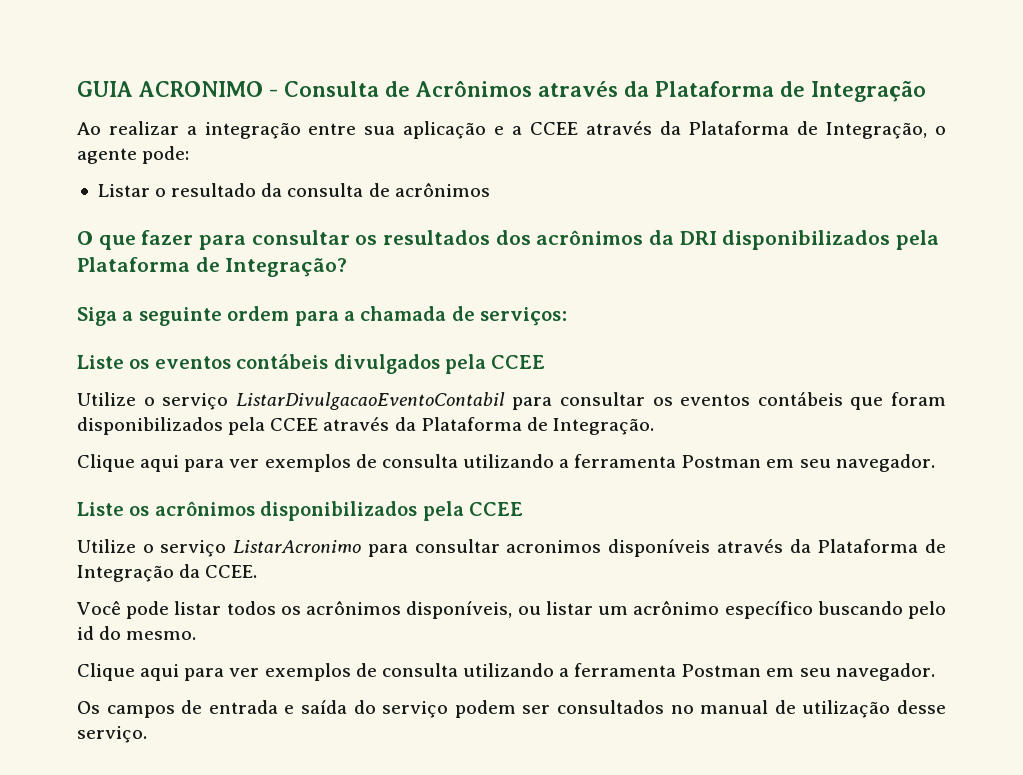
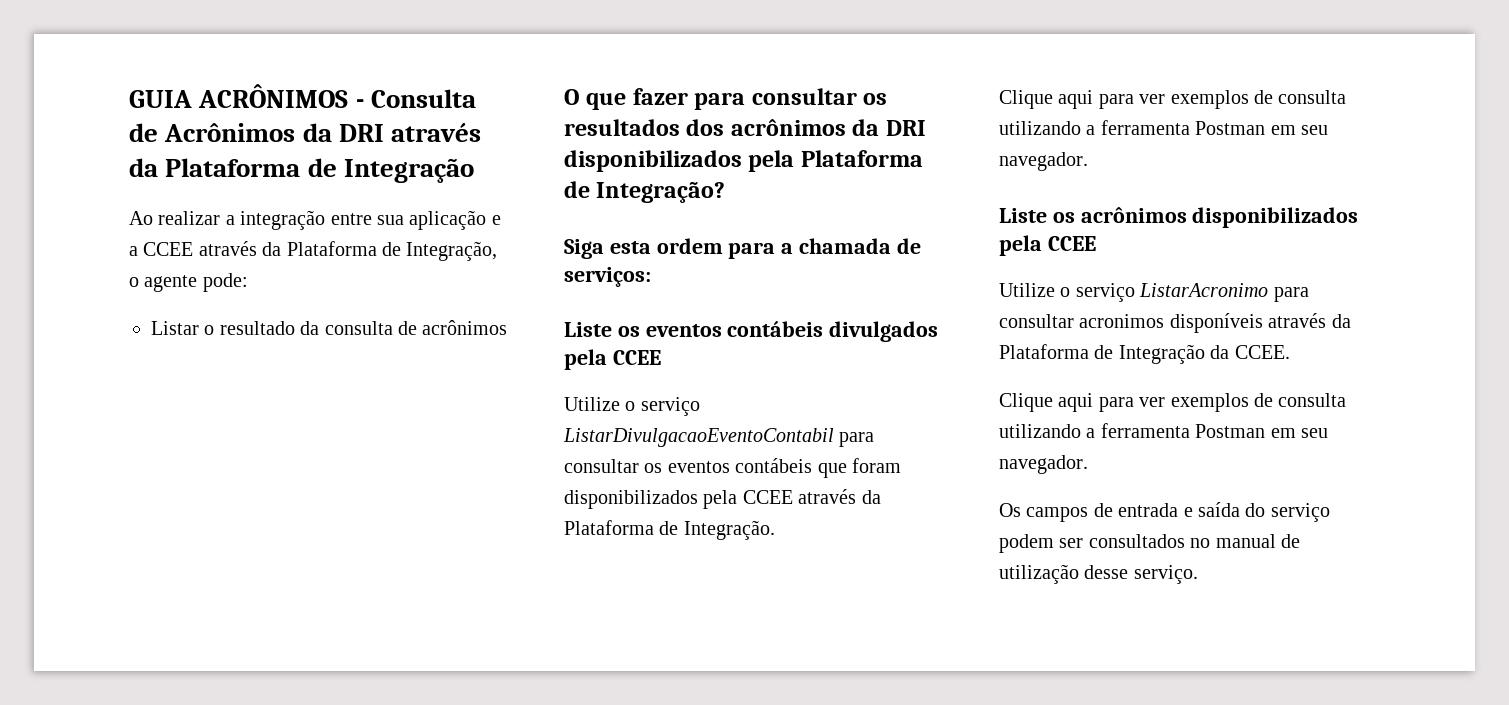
[139,81,263,97] ACRONIMO -> [198,84,349,108] ACRÔNIMOS
(532, 88) none -> [302,123,384,142] da DRI
[122,307,222,326] a seguinte -> [609,241,651,254] esta
[77,601,947,619] [77,626,197,640] // Você pode listar todos os acrônimos disponíveis, ou listar um acrônimo específico buscando pelo id do mesmo. -> (1290, 352) none

